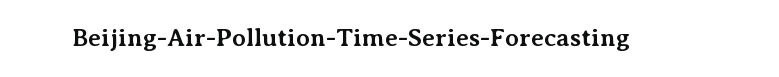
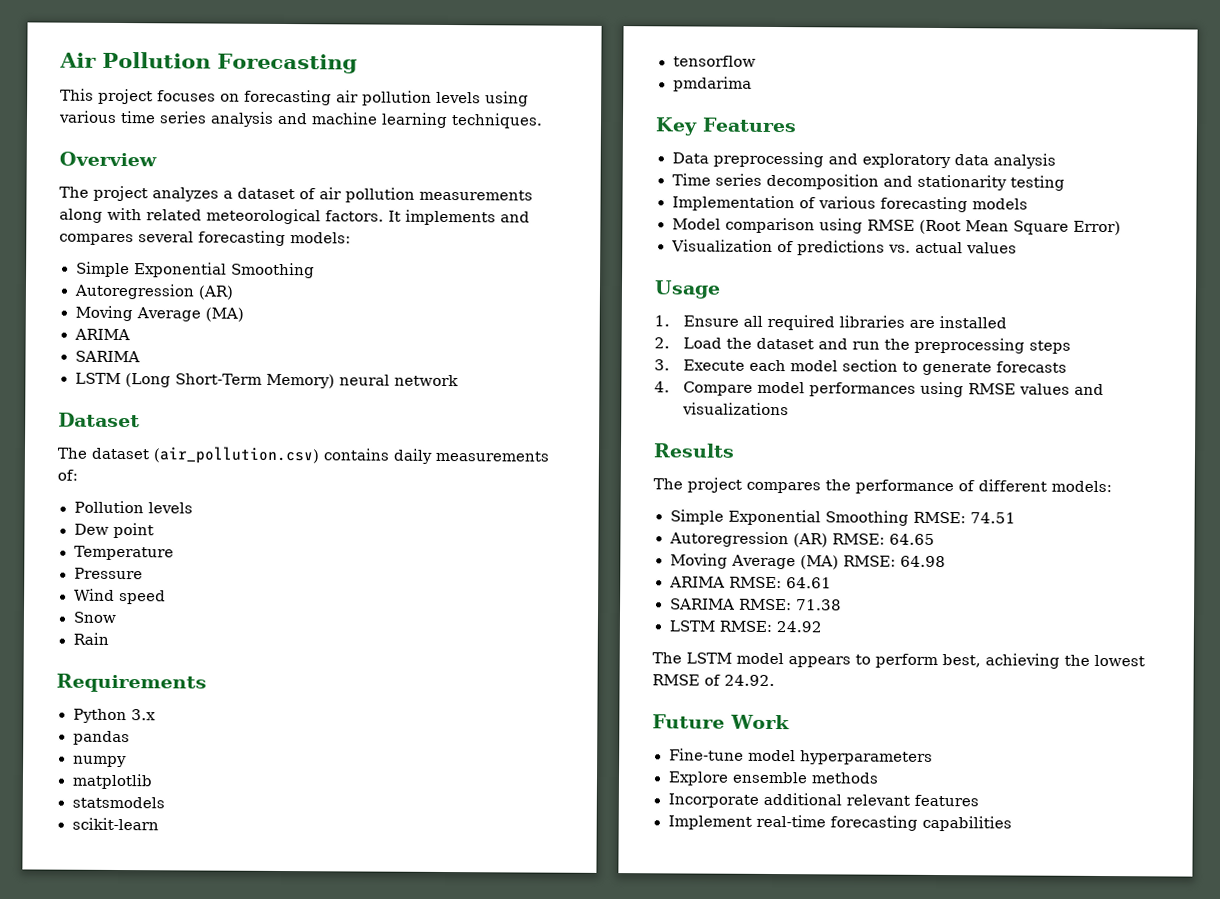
[72,28,630,51] Beijing-Air-Pollution-Time-Series-Forecasting -> [59,51,358,74] [60,88,529,107] [58,110,543,129] [59,151,157,167] [59,185,533,203] [59,207,530,226] [59,230,351,247] [75,261,315,279] [73,283,233,300] [74,305,244,322] [73,328,130,341] [74,350,140,363] [74,372,460,389] [58,412,140,428] [57,446,549,465] [57,469,78,481] [73,500,193,514] [73,522,154,539] [73,545,175,561] [73,567,143,580] [73,588,166,605] [72,611,116,623] [72,632,109,645] [56,673,207,693] [72,708,156,724] [72,730,130,746] [72,755,127,768] [71,773,153,790] [71,796,165,809] [71,817,159,831] [672,55,756,67] [672,76,752,92] [655,117,797,136] [671,151,1056,169] [671,173,1065,191] [671,195,1028,213] [671,217,1121,236] [670,239,1017,256] [654,280,721,299] [654,314,1007,331] [654,337,1071,354] [654,359,1067,376] [654,381,1104,398] [681,402,789,416] [653,443,735,458] [653,477,1112,495] [669,509,1016,526] [668,531,935,548] [669,553,946,570] [668,576,832,589] [669,598,842,611] [668,620,822,633] [652,652,1145,669] [652,674,775,687] [652,714,790,730] [668,748,933,765] [667,771,879,786] [667,792,979,808] [667,814,1012,832] Air Pollution Forecasting // This project focuses on forecasting air pollution levels using various time series analysis and machine learning techniques. // Overview // The project analyzes a dataset of air pollution measurements along with related meteorological factors. It implements and compares several forecasting models: // Simple Exponential Smoothing // Autoregression (AR) // Moving Average (MA) // ARIMA // SARIMA // LSTM (Long Short-Term Memory) neural network // Dataset // The dataset (air_pollution.csv) contains daily measurements of: // Pollution levels // Dew point // Temperature // Pressure // Wind speed // Snow // Rain // Requirements // Python 3.x // pandas // numpy // matplotlib // statsmodels // scikit-learn // tensorflow // pmdarima // Key Features // Data preprocessing and exploratory data analysis // Time series decomposition and stationarity testing // Implementation of various forecasting models // Model comparison using RMSE (Root Mean Square Error) // Visualization of predictions vs. actual values // Usage // 1. Ensure all required libraries are installed // 2. Load the dataset and run the preprocessing steps // 3. Execute each model section to generate forecasts // 4. Compare model performances using RMSE values and visualizations // Results // The project compares the performance of different models: // Simple Exponential Smoothing RMSE: 74.51 // Autoregression (AR) RMSE: 64.65 // Moving Average (MA) RMSE: 64.98 // ARIMA RMSE: 64.61 // SARIMA RMSE: 71.38 // LSTM RMSE: 24.92 // The LSTM model appears to perform best, achieving the lowest RMSE of 24.92. // Future Work // Fine-tune model hyperparameters // Explore ensemble methods // Incorporate additional relevant features // Implement real-time forecasting capabilities

